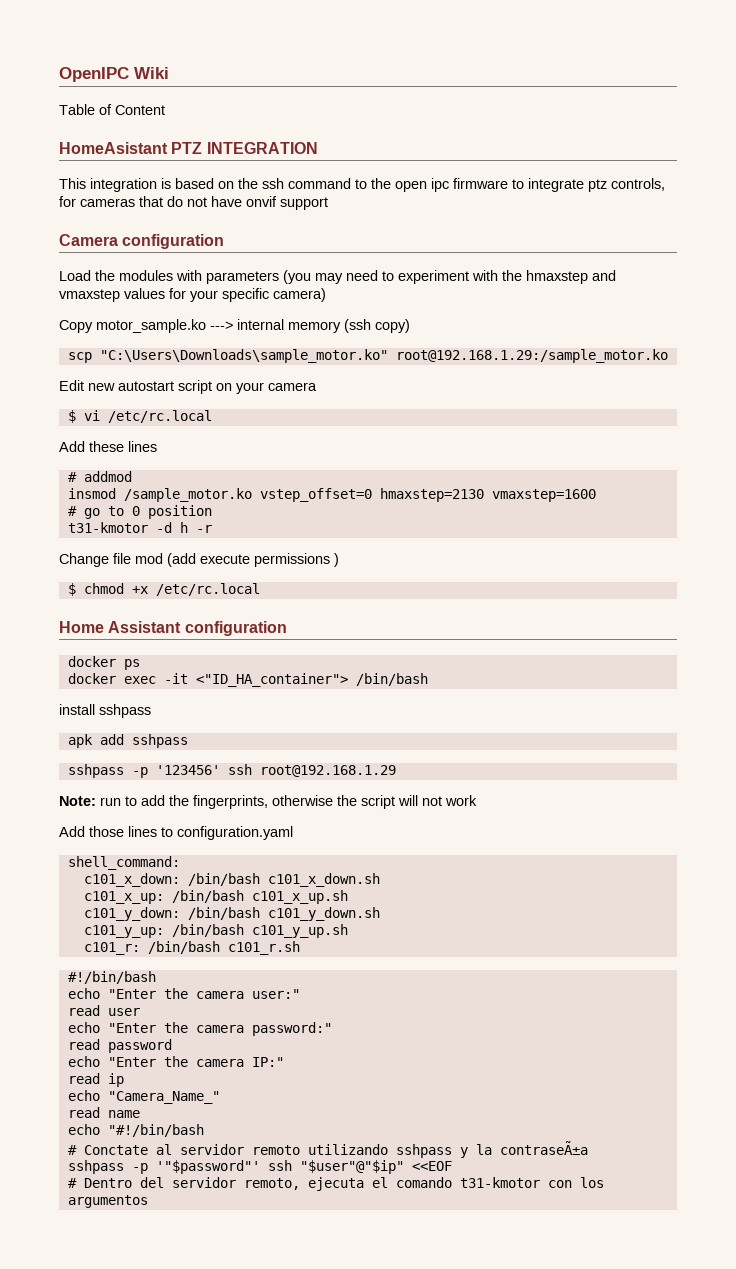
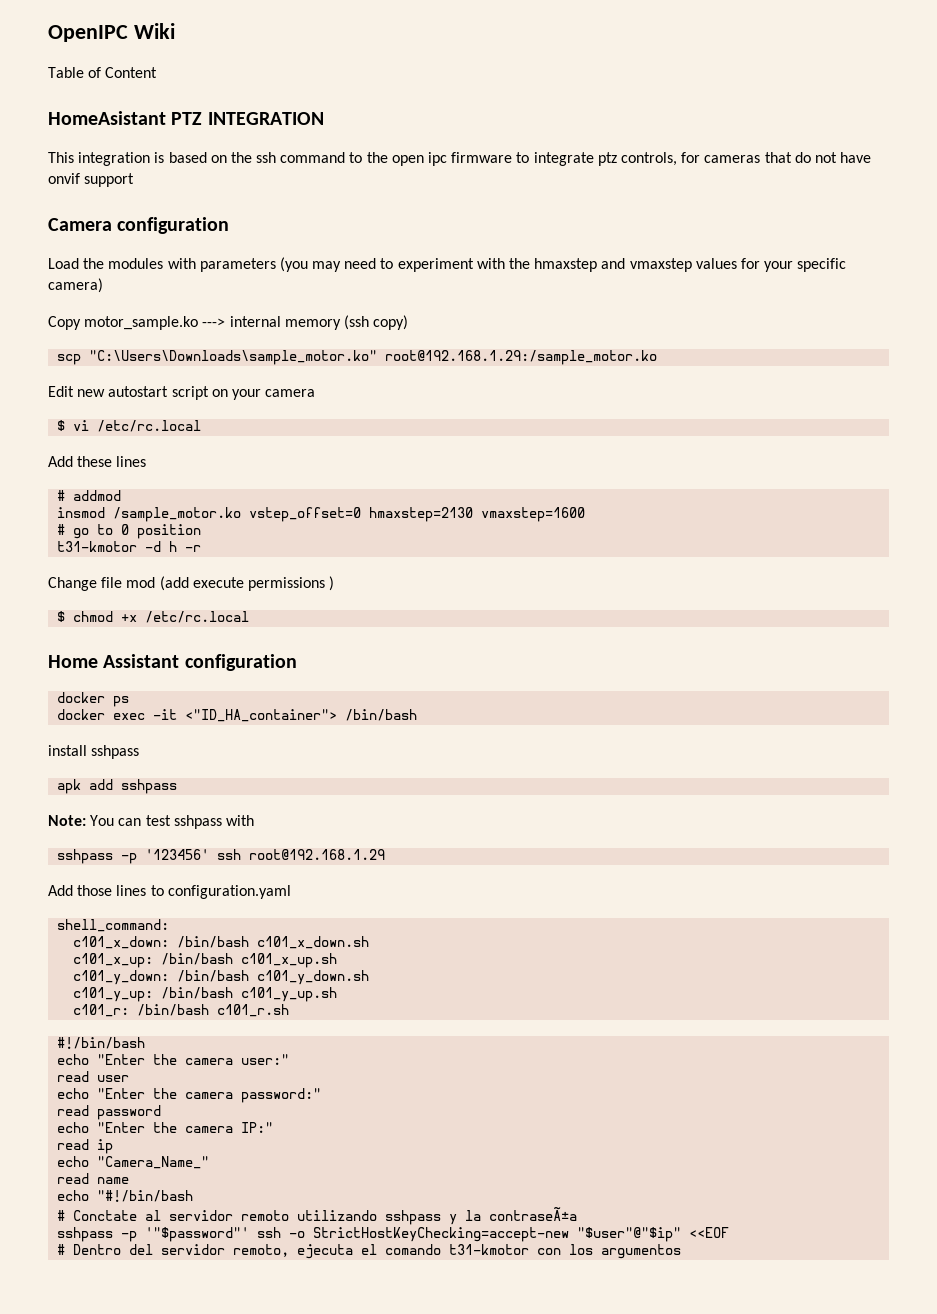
(188, 741) none -> [48,815,254,829] // Note: You can test sshpass with
[59,795,477,809] // Note: run to add the fingerprints, otherwise the script will not work -> (386, 854) none
(292, 1165) none -> [289,1227,570,1242] -o StrictHostKeyChecking=accept-new

